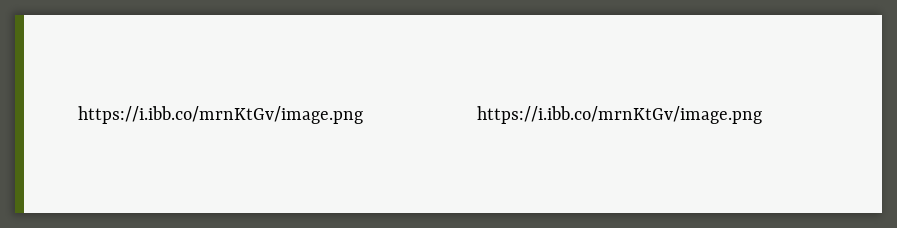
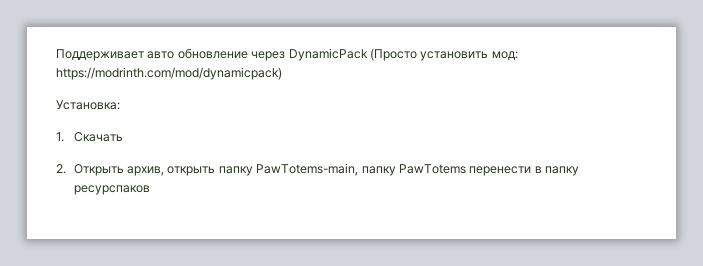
[78,106,762,124] https://i.ibb.co/mrnKtGv/image.png https://i.ibb.co/mrnKtGv/image.png -> [56,48,518,61] [56,67,282,80] [56,100,120,110] [56,132,123,142] [56,163,580,176] [73,185,150,195] Поддерживает авто обновление через DynamicPack (Просто установить мод: https://modrinth.com/mod/dynamicpack) // Установка: // 1. Скачать // 2. Открыть архив, открыть папку PawTotems-main, папку PawTotems перенести в папку ресурспаков

